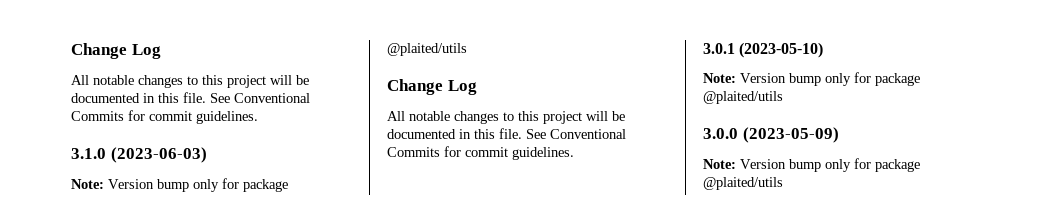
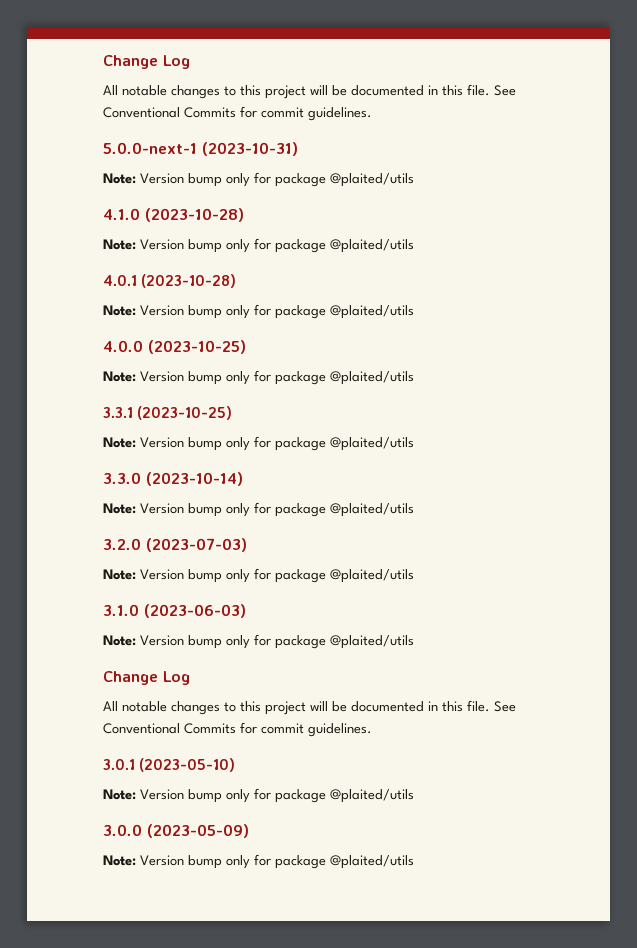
(258, 117) none -> [103,142,298,156] [103,172,414,187] [103,208,244,222] [103,238,414,253] [103,274,237,288] [103,304,414,319] [103,340,246,354] [103,370,414,385] [103,406,233,420] [103,436,414,451] [103,472,243,486] [103,502,414,517] [103,538,247,552] [103,568,414,583] // 5.0.0-next-1 (2023-10-31) // Note: Version bump only for package @plaited/utils // 4.1.0 (2023-10-28) // Note: Version bump only for package @plaited/utils // 4.0.1 (2023-10-28) // Note: Version bump only for package @plaited/utils // 4.0.0 (2023-10-25) // Note: Version bump only for package @plaited/utils // 3.3.1 (2023-10-25) // Note: Version bump only for package @plaited/utils // 3.3.0 (2023-10-14) // Note: Version bump only for package @plaited/utils // 3.2.0 (2023-07-03) // Note: Version bump only for package @plaited/utils

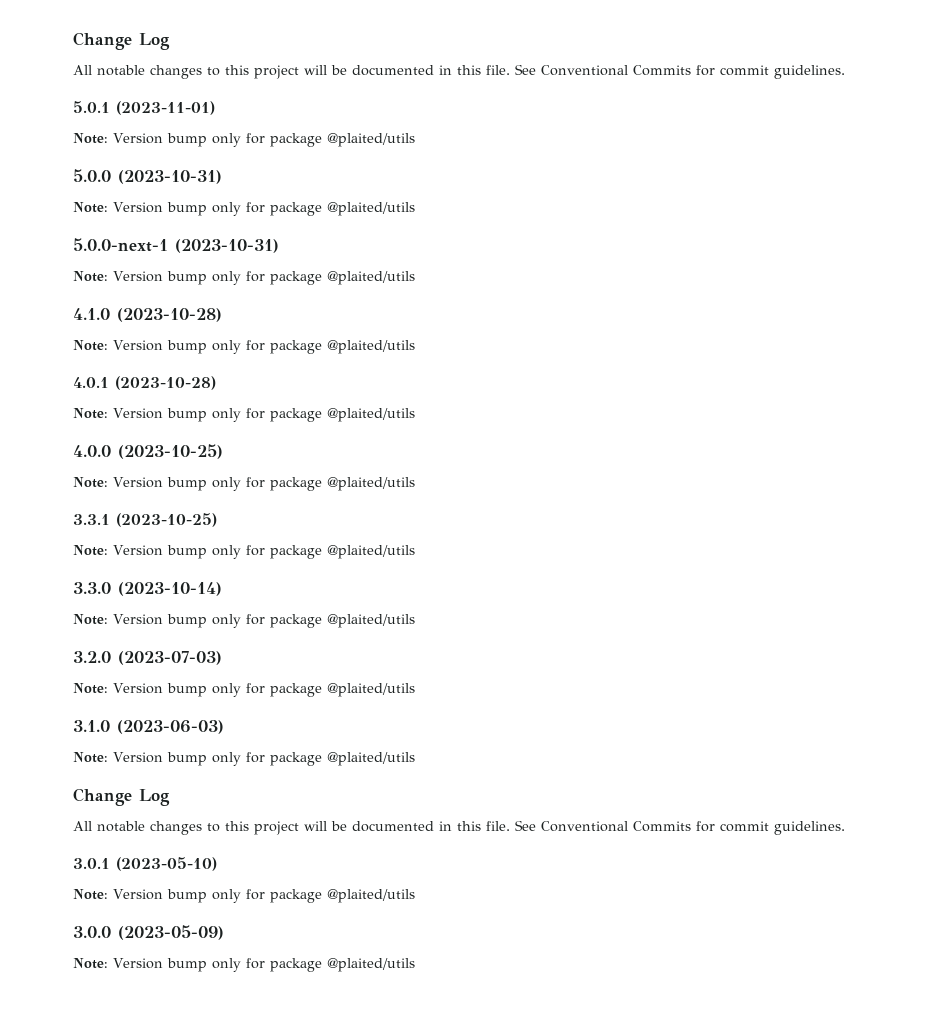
(372, 114) none -> [73,101,215,115] [73,133,415,147] [73,169,222,184] [73,202,415,216] // 5.0.1 (2023-11-01) // Note: Version bump only for package @plaited/utils // 5.0.0 (2023-10-31) // Note: Version bump only for package @plaited/utils

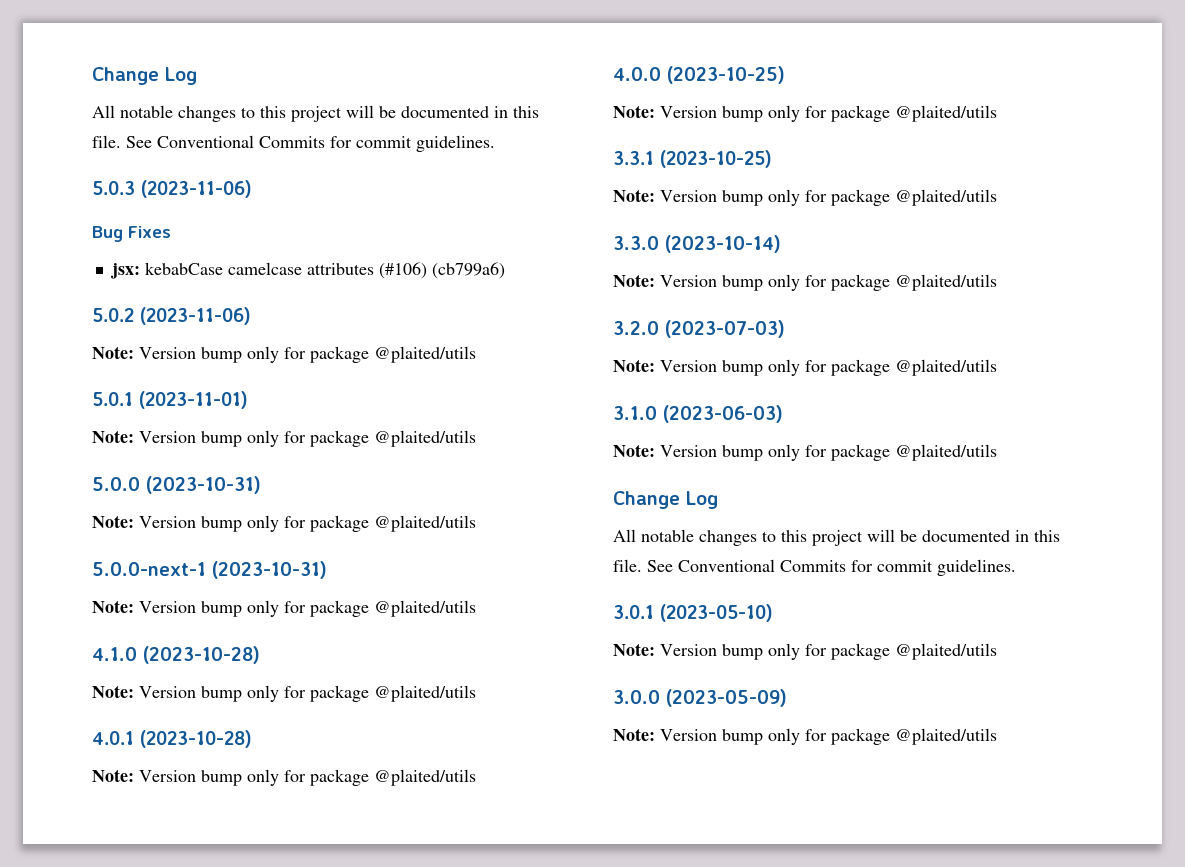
(845, 72) none -> [92,180,252,198] [92,226,171,242] [109,262,505,279] [92,307,251,325] [92,346,476,363] // 5.0.3 (2023-11-06) // Bug Fixes // jsx: kebabCase camelcase attributes (#106) (cb799a6) // 5.0.2 (2023-11-06) // Note: Version bump only for package @plaited/utils

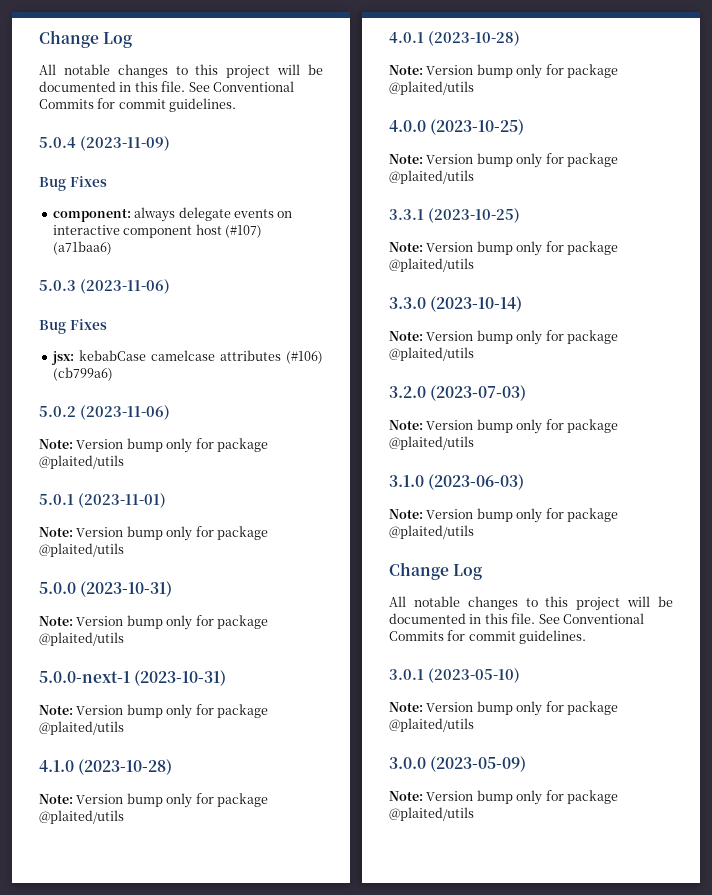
(495, 143) none -> [39,136,170,151] [39,176,107,191] [52,207,293,222] [52,224,262,238] [52,241,112,255] // 5.0.4 (2023-11-09) // Bug Fixes // component: always delegate events on interactive component host (#107) (a71baa6)

